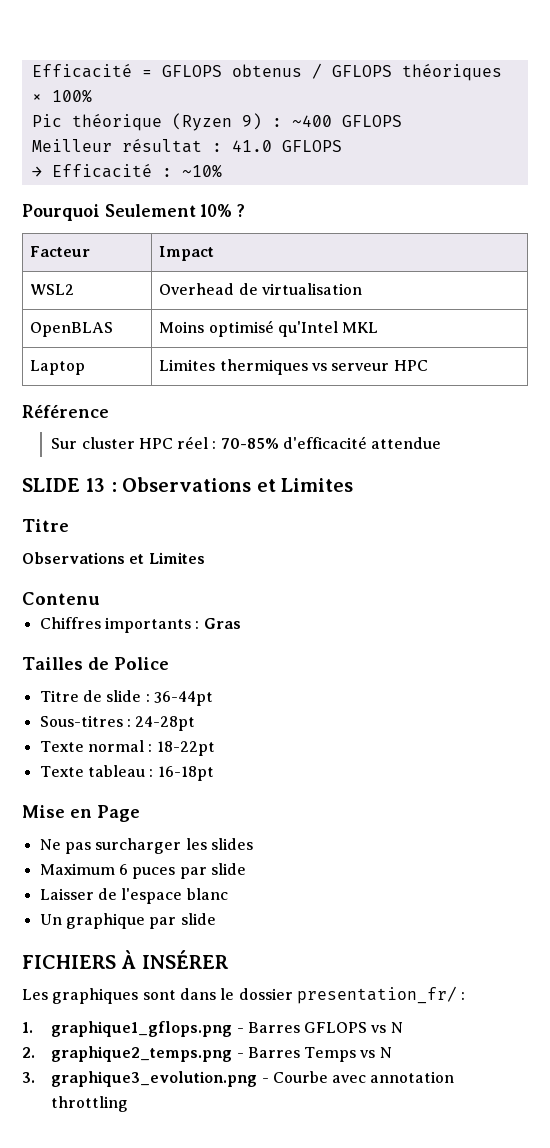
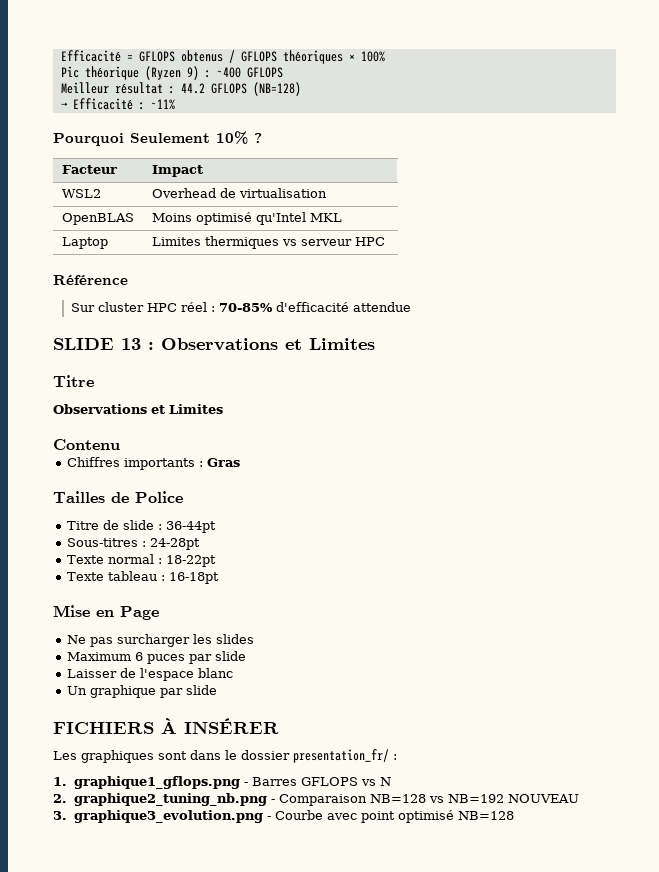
[231,140,342,152] 41.0 GFLOPS -> [180,82,301,96] 44.2 GFLOPS (NB=128)
[181,164,222,178] ~10% -> [150,99,175,110] ~11%
[51,1046,392,1062] graphique2_temps.png - Barres Temps vs N -> [73,793,579,806] graphique2_tuning_nb.png - Comparaison NB=128 vs NB=192 NOUVEAU
[370,1071,455,1083] [51,1096,129,1112] annotation throttling -> [360,810,514,823] point optimisé NB=128

